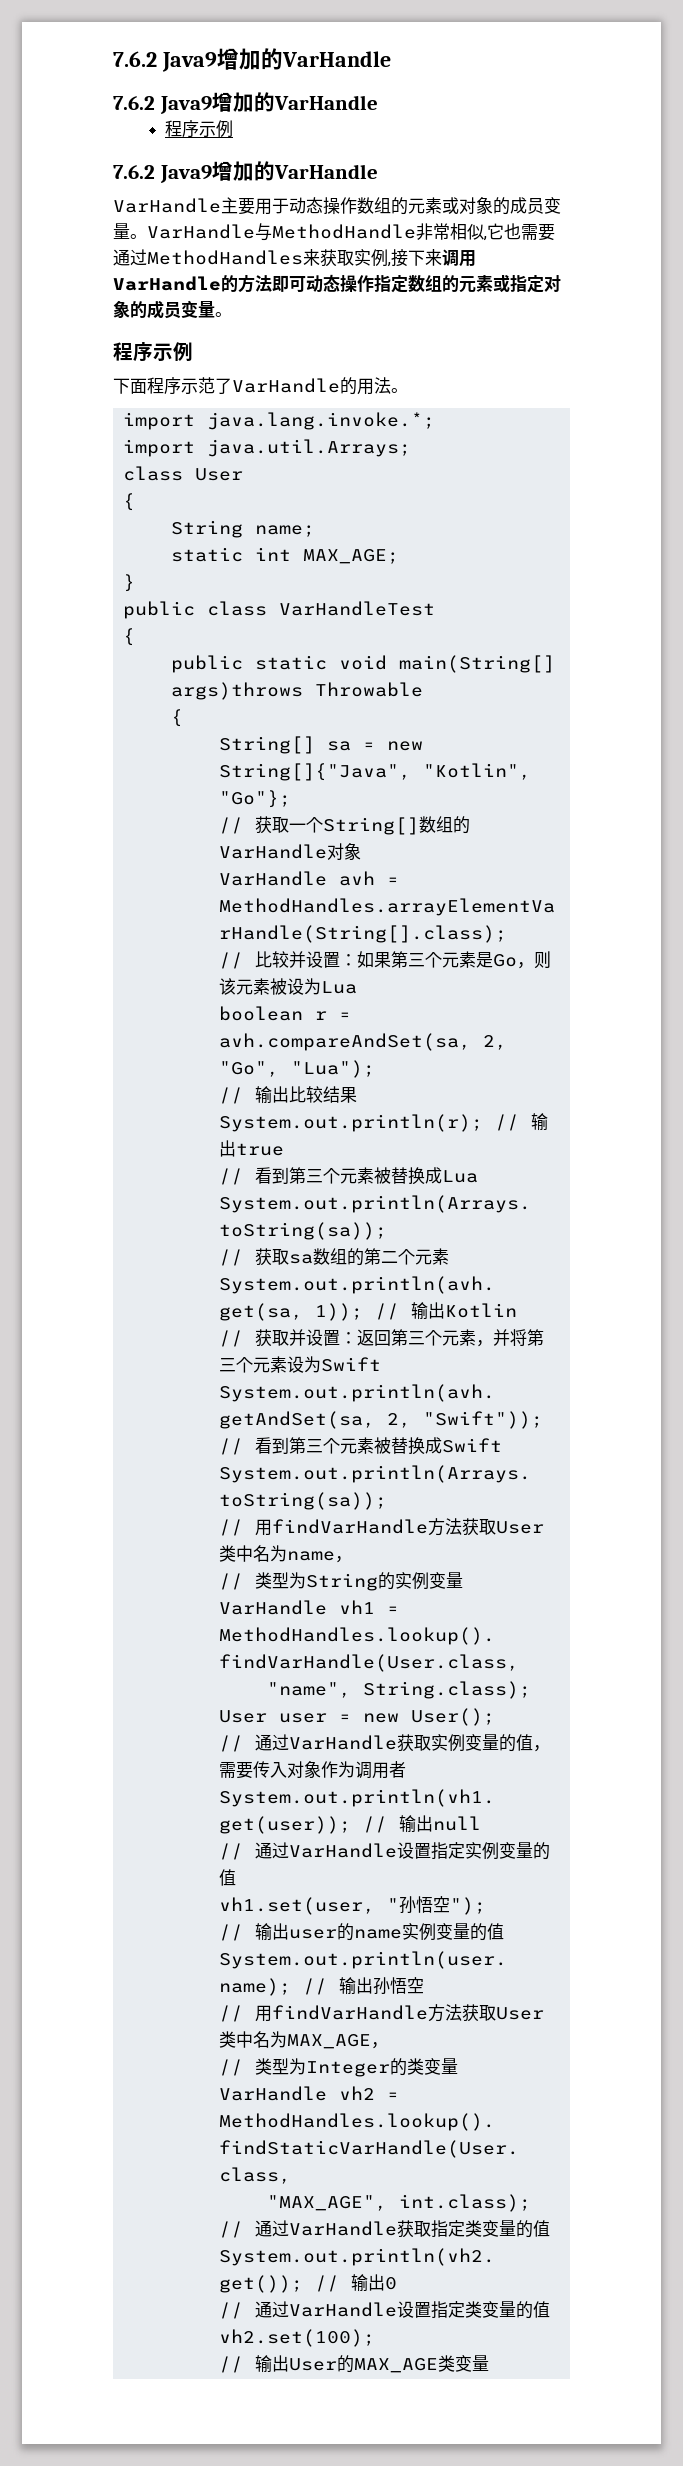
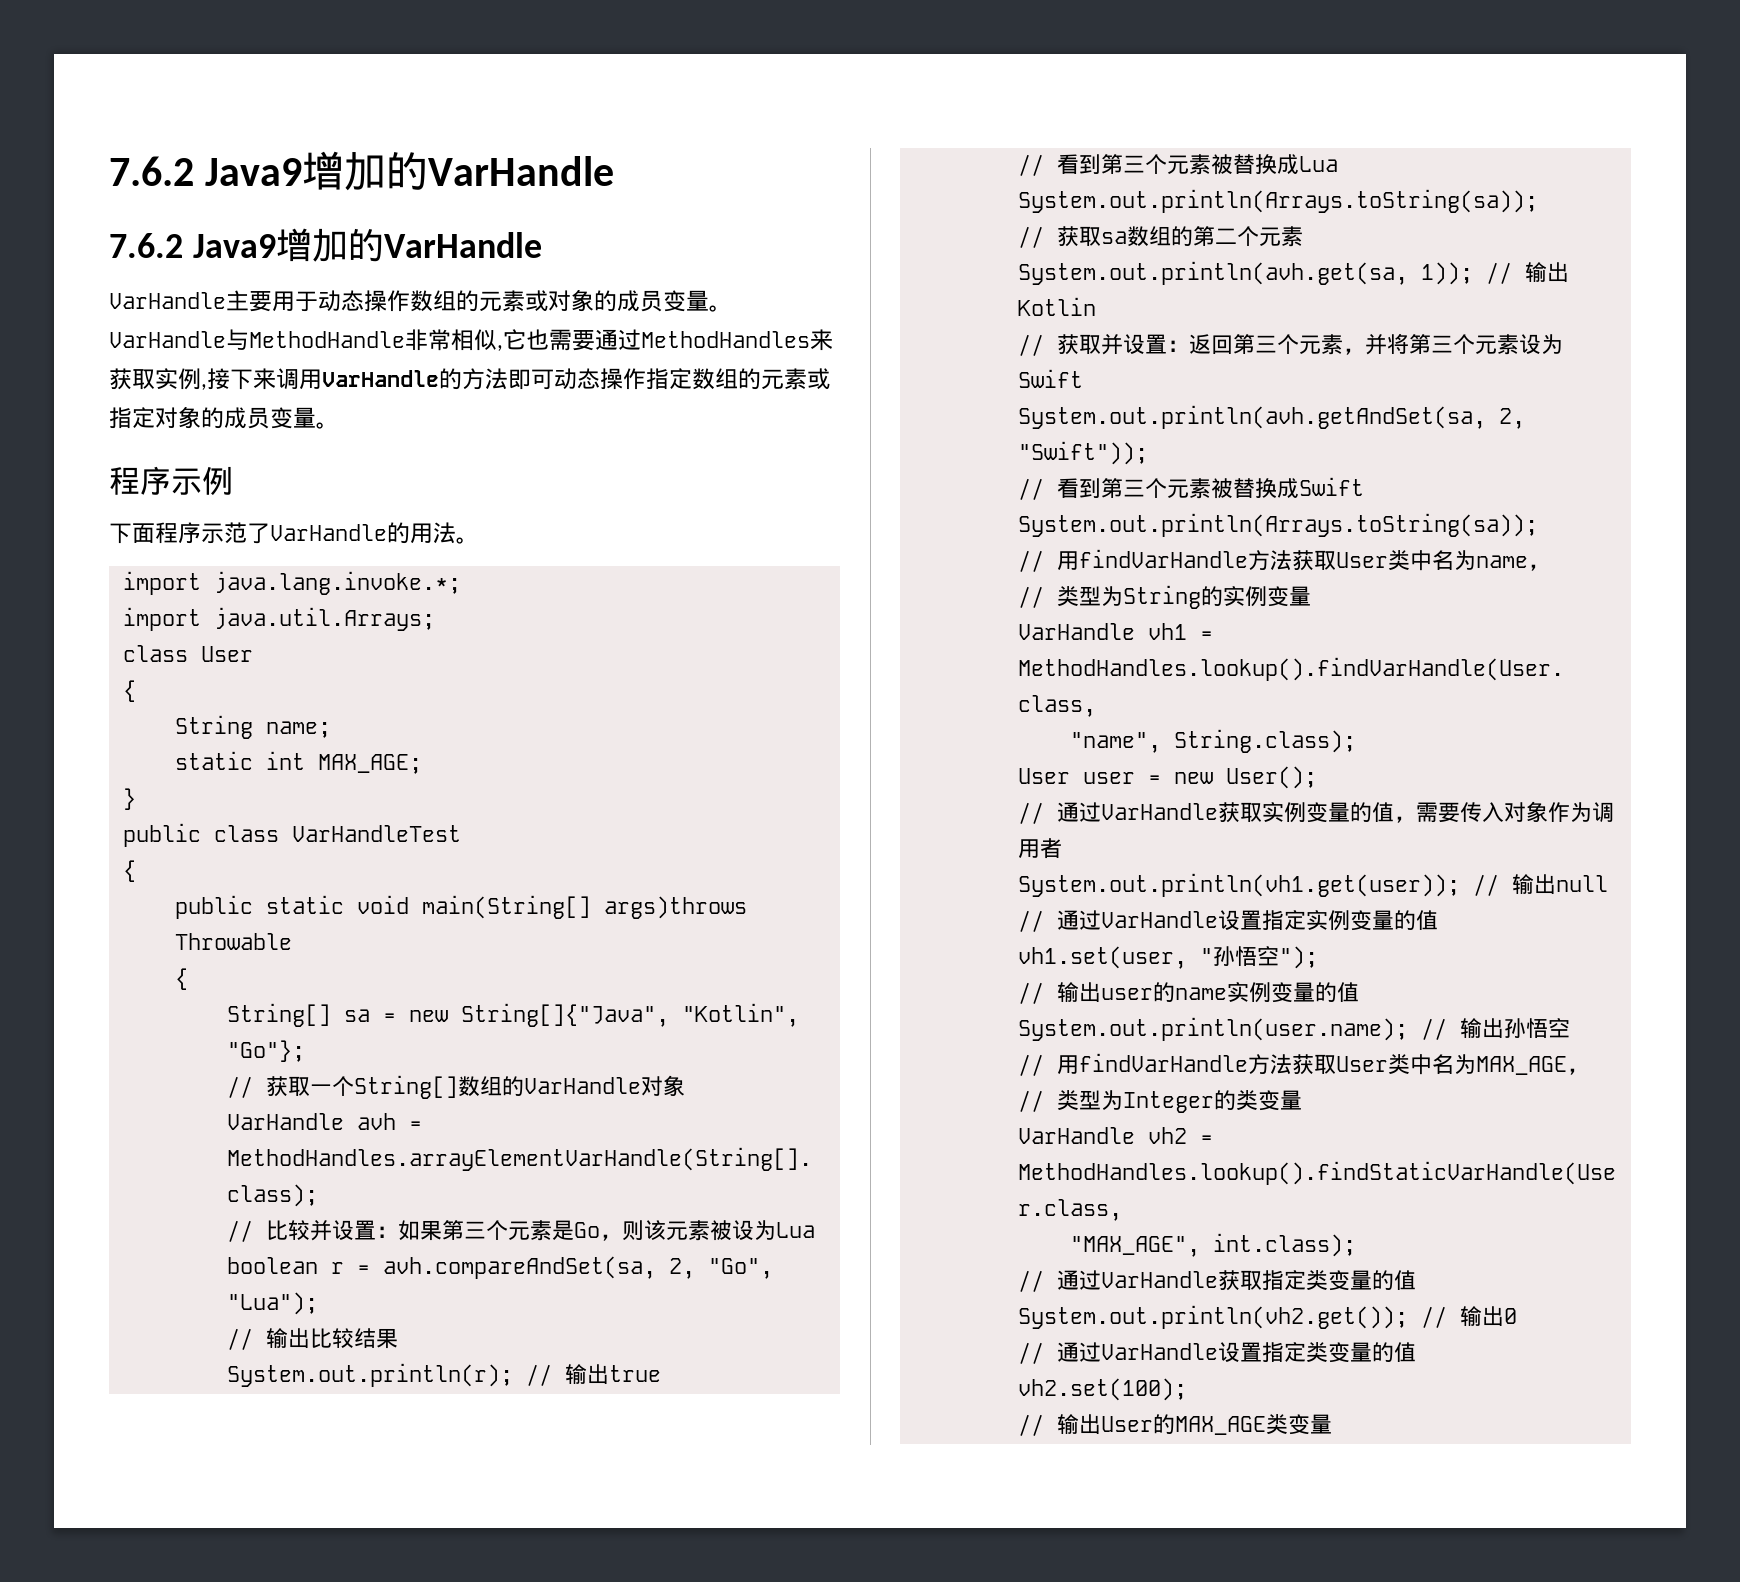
[165,120,234,138] [113,161,378,183] // 程序示例 // 7.6.2 Java9增加的VarHandle -> (542, 245) none

